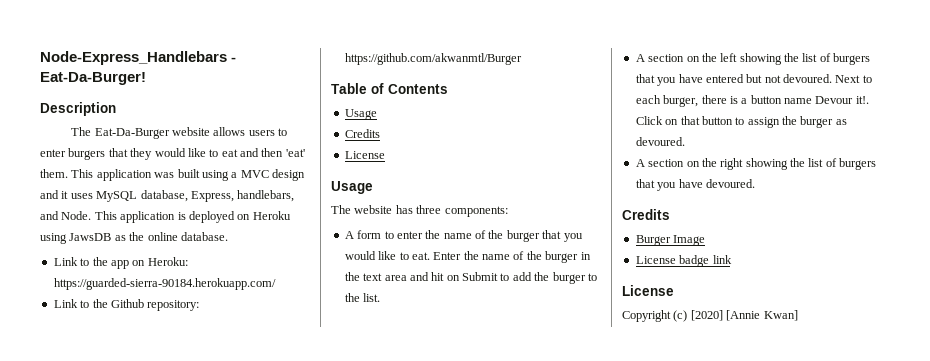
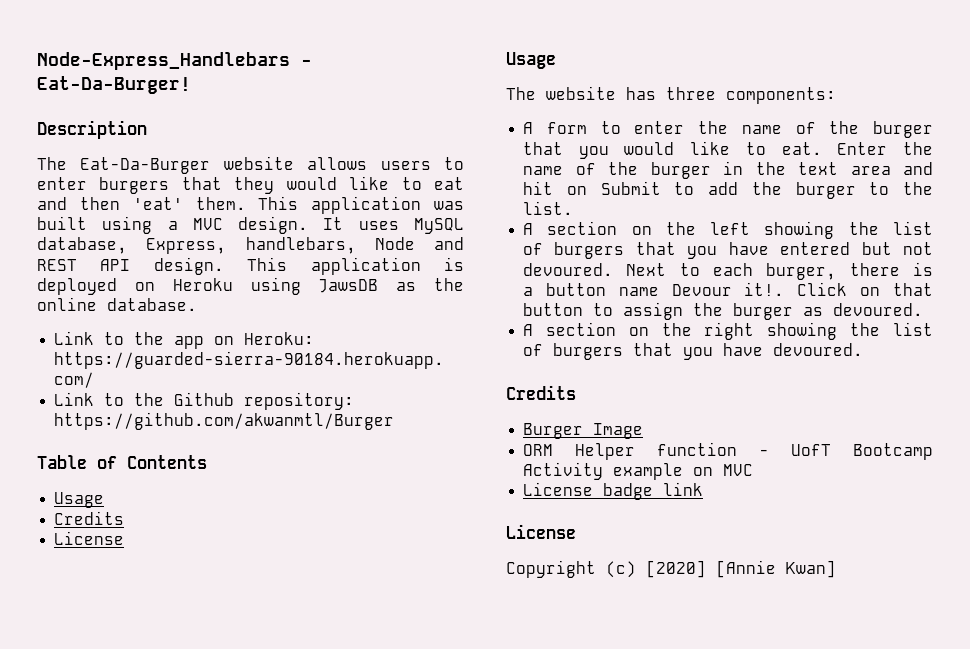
[272,169,305,181] [40,190,69,199] design and it -> [238,216,344,234] design. It
[40,211,92,220] and Node. -> [374,237,464,250] [37,257,224,275] Node and REST API design.
(706, 240) none -> [523,442,933,460] [523,462,754,480] // ORM Helper function - UofT Bootcamp Activity example on MVC

